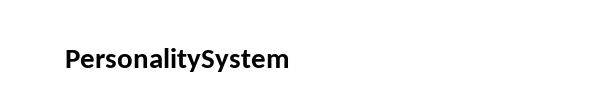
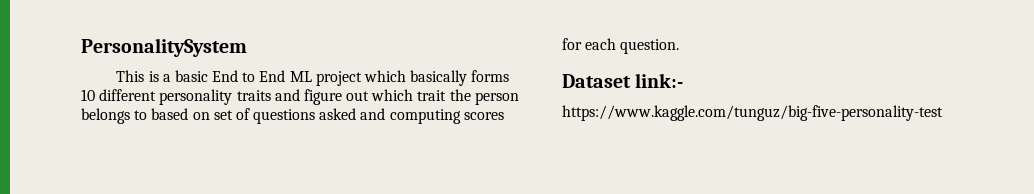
(290, 60) none -> [116,70,510,86] [81,89,519,105] [81,108,504,124] [562,38,680,54] [562,73,684,88] [562,105,943,121] // This is a basic End to End ML project which basically forms 10 different personality traits and figure out which trait the person belongs to based on set of questions asked and computing scores for each question. // Dataset link:- // https://www.kaggle.com/tunguz/big-five-personality-test

